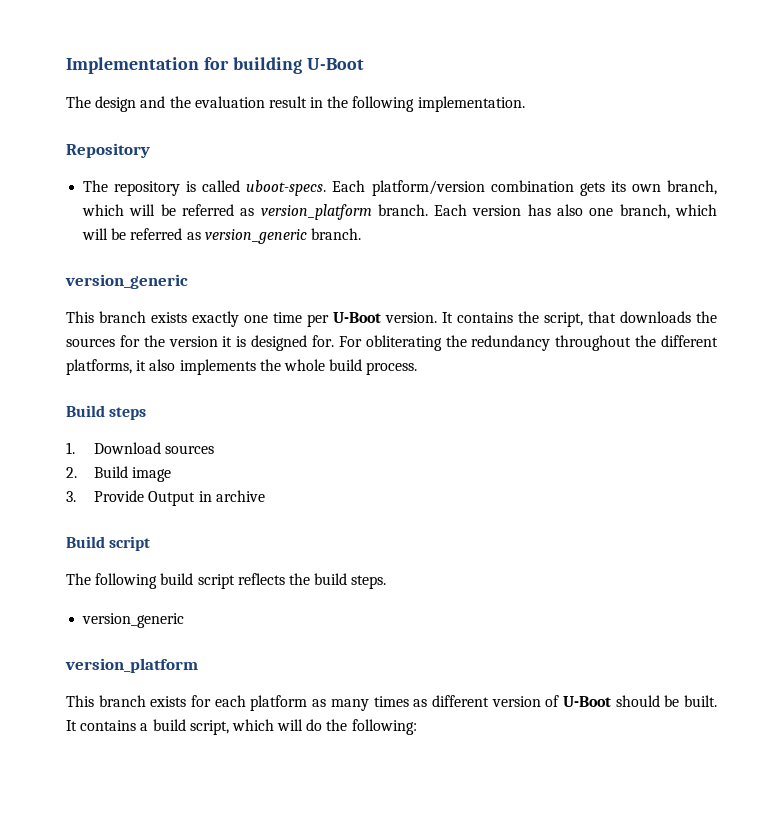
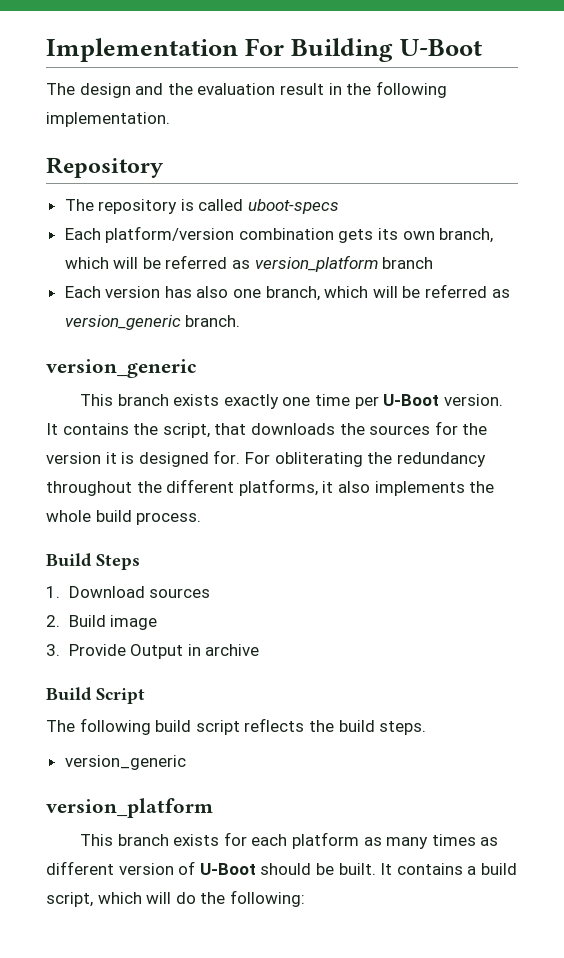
[203,57,302,74] for building -> [245,38,394,62] For Building
[246,180,327,196] uboot-specs. -> [248,199,340,214] uboot-specs //
[377,204,428,216] branch. -> [382,257,434,269] branch //
[109,407,147,420] steps -> [96,554,140,570] Steps
[109,536,151,551] script -> [96,688,145,704] Script

